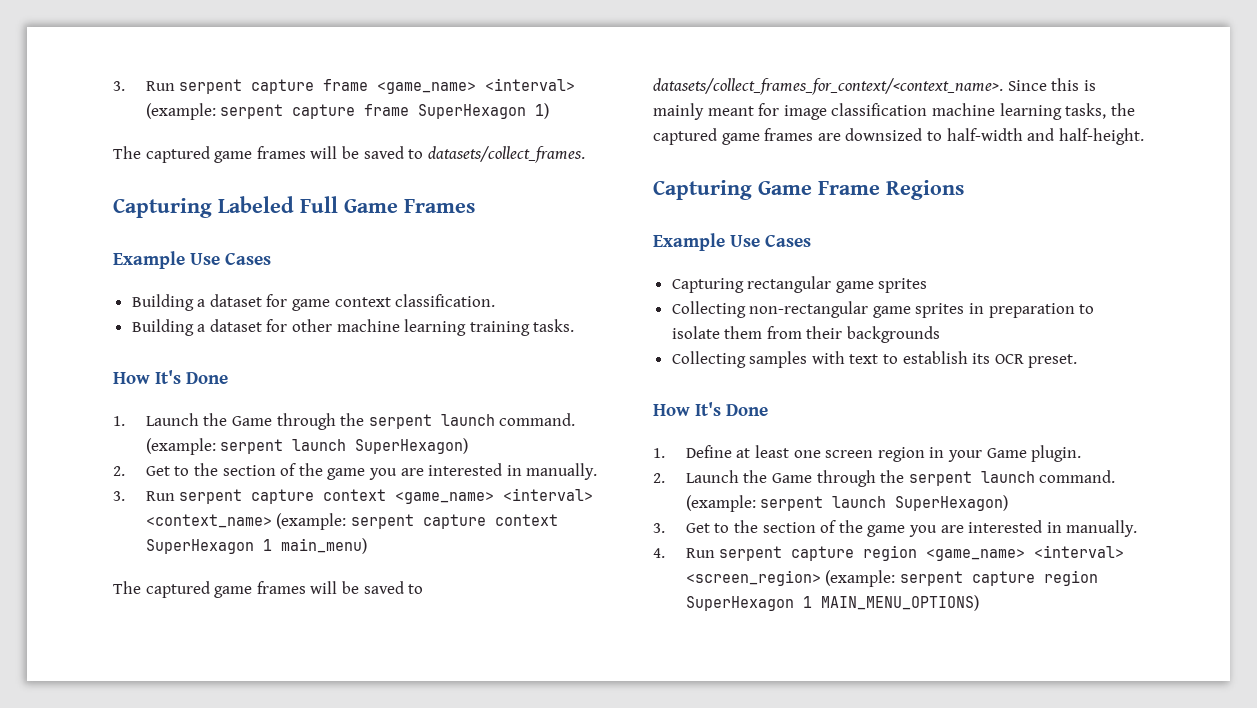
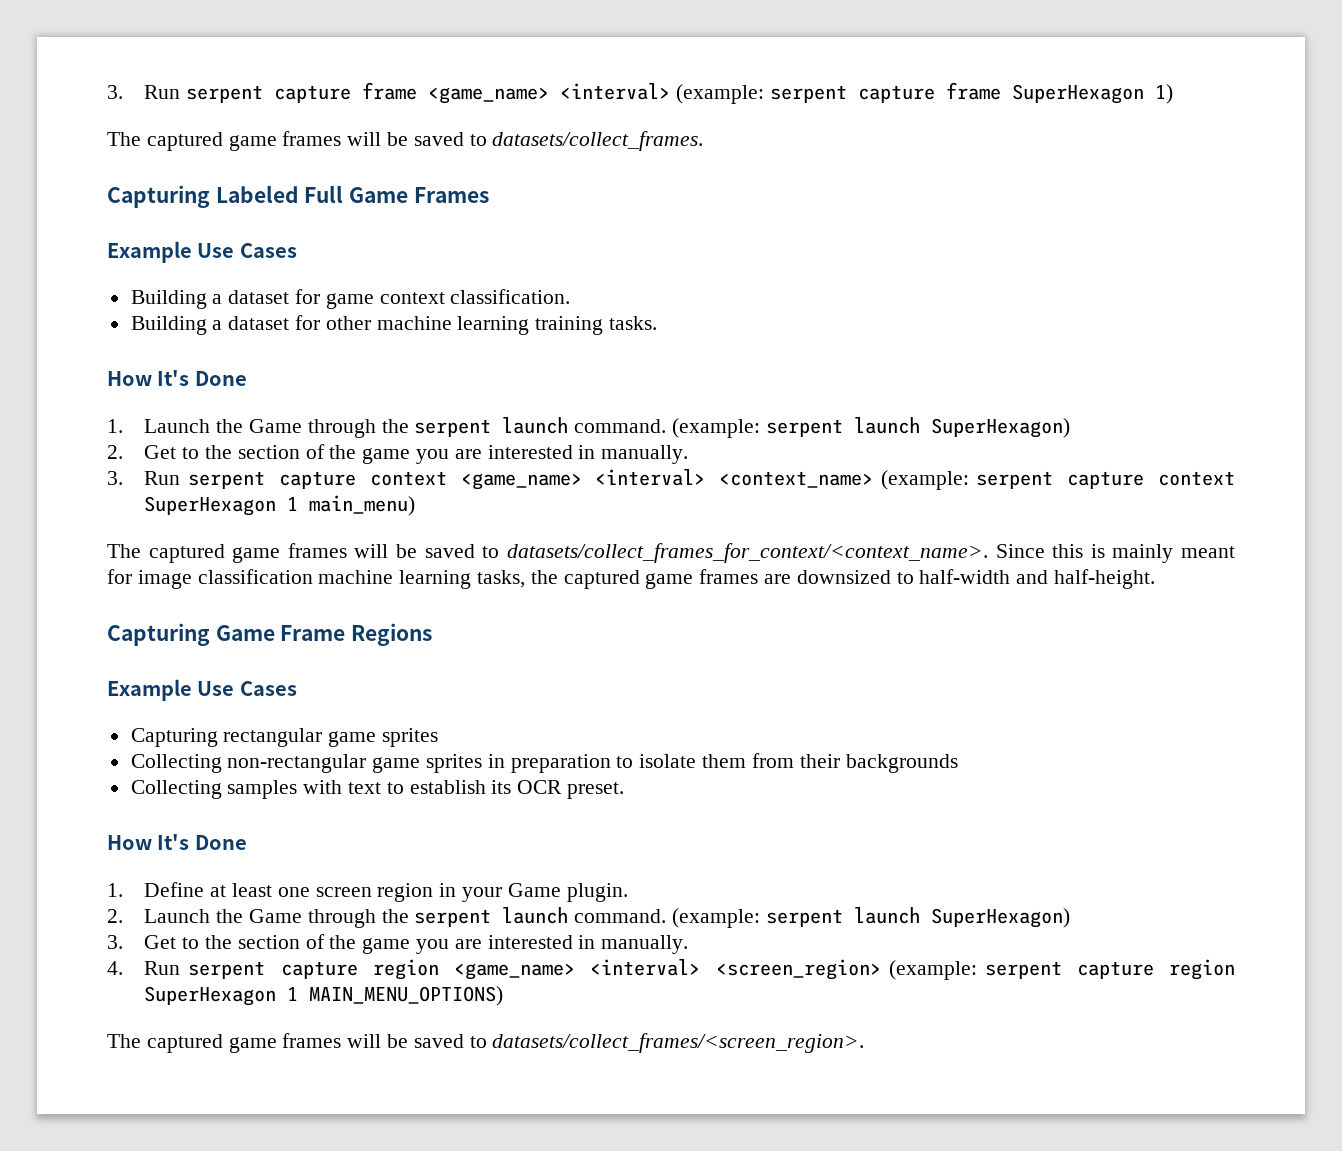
(979, 603) none -> [107,1033,865,1053] // The captured game frames will be saved to datasets/collect_frames/<screen_region>.

